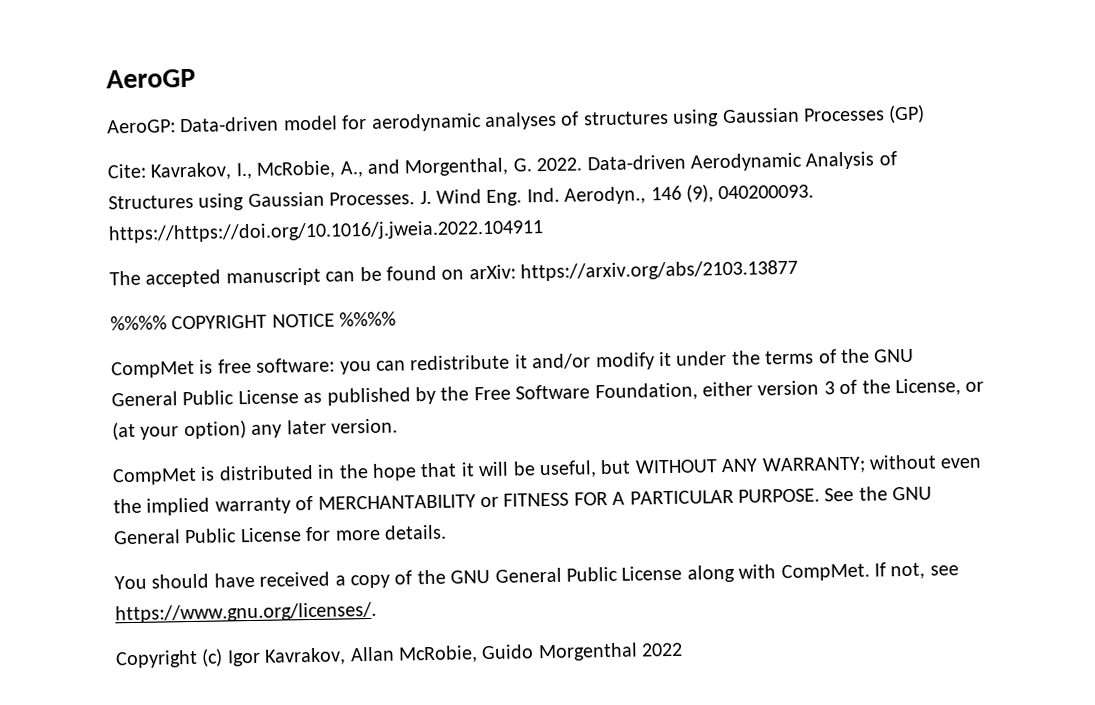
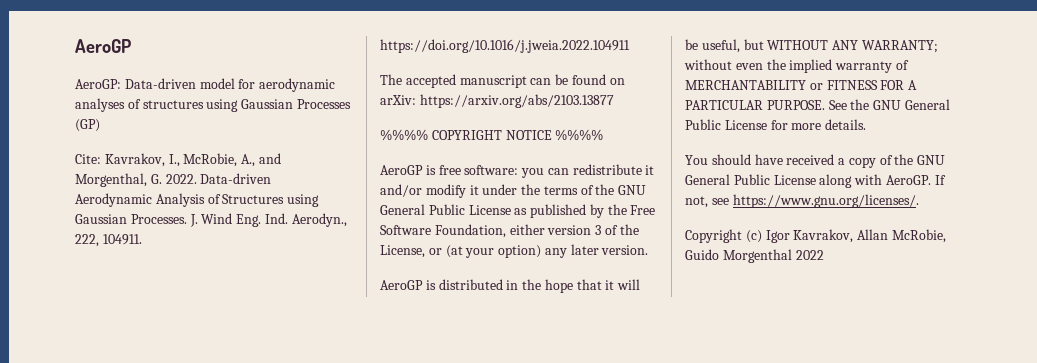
[650,184,815,203] [108,219,544,244] 146 (9), 040200093. https://https://doi.org/10.1016/j.jweia.2022.104911 -> [75,234,142,247] [380,39,630,53] 222, 104911. https://doi.org/10.1016/j.jweia.2022.104911
[111,360,195,379] CompMet -> [380,165,423,175] AeroGP
[112,467,197,486] CompMet -> [380,280,423,290] AeroGP
[780,563,870,582] CompMet. -> [885,175,931,185] AeroGP.

